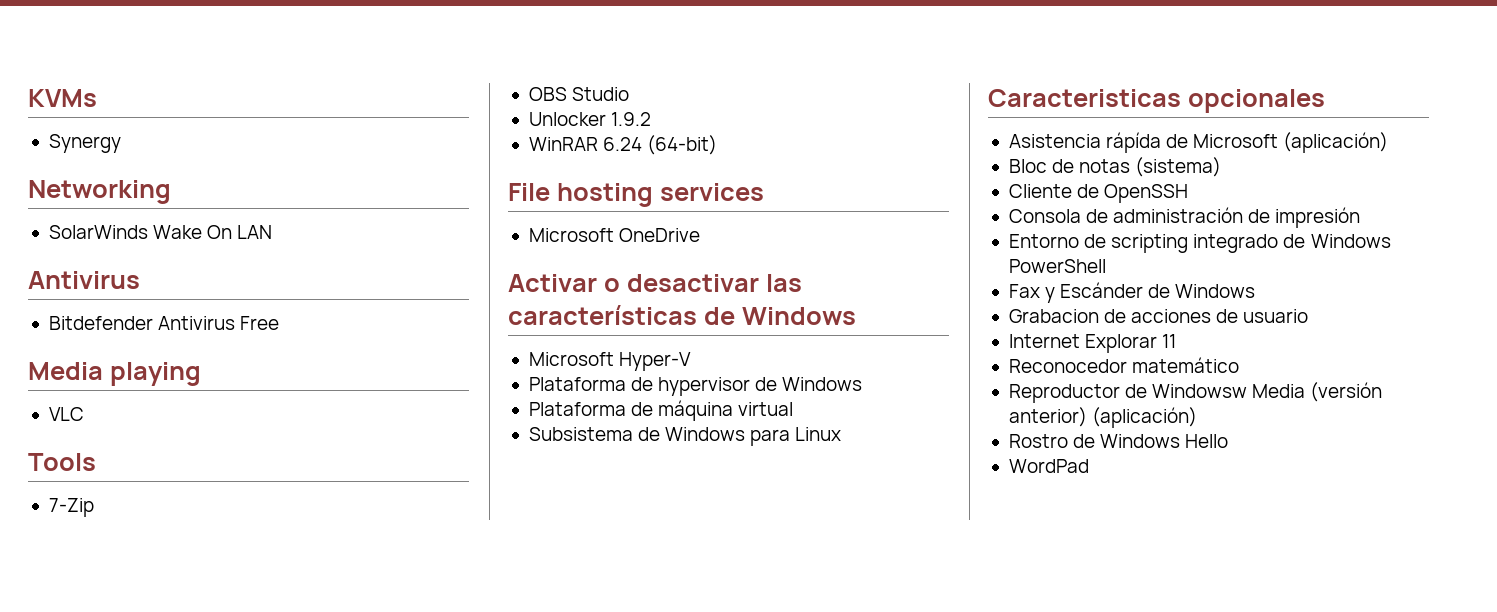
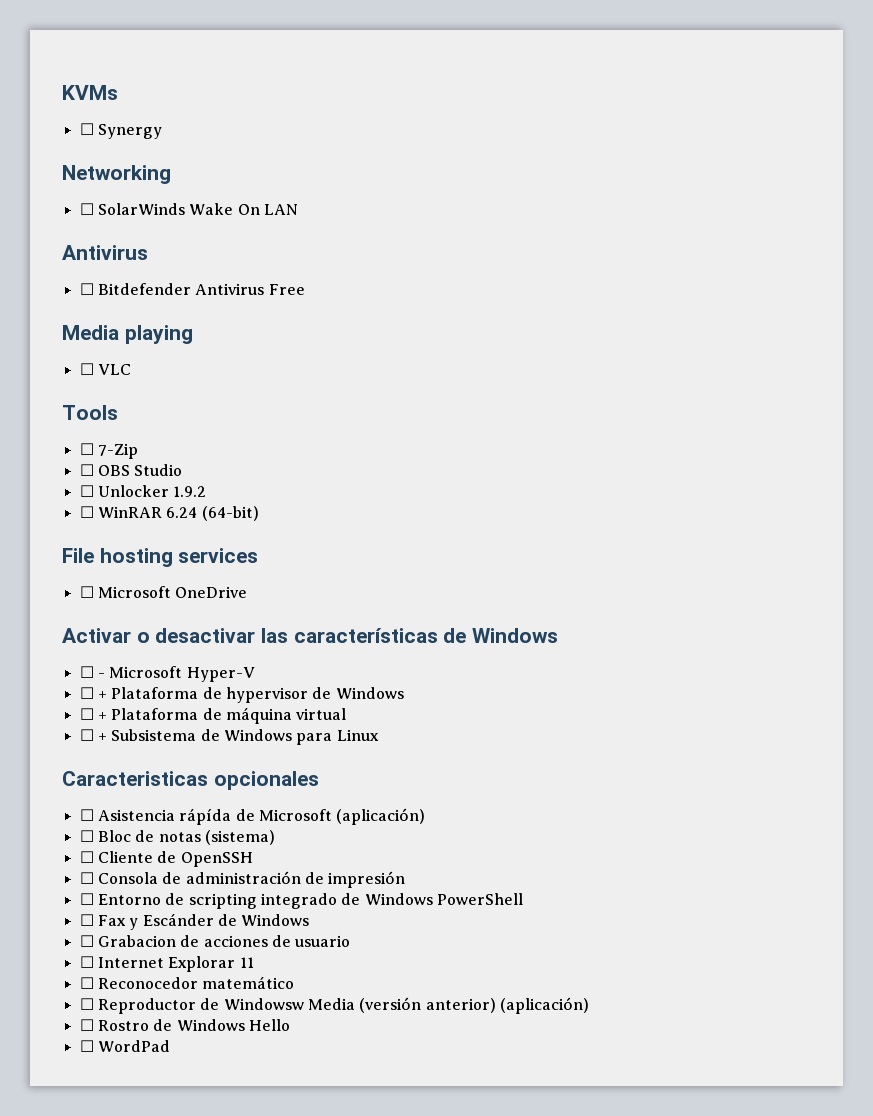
(97, 98) none -> [79,123,94,135] ☐
(171, 192) none -> [79,203,94,215] ☐
(140, 280) none -> [79,283,94,295] ☐
(201, 374) none -> [79,363,94,375] ☐
(96, 462) none -> [79,443,94,455] ☐
(94, 507) none -> [79,464,94,476] ☐
(630, 94) none -> [79,485,94,497] ☐
(652, 119) none -> [79,506,94,518] ☐
(764, 192) none -> [79,586,94,598] ☐
(856, 316) none -> [79,666,105,678] ☐ -
(692, 361) none -> [79,687,107,699] ☐ +
(863, 384) none -> [79,708,107,720] ☐ +
(794, 409) none -> [79,729,107,741] ☐ +
(1325, 101) none -> [79,809,94,821] ☐
(1389, 142) none -> [79,830,94,842] ☐
(1222, 167) none -> [79,851,94,863] ☐
(1189, 193) none -> [79,872,94,884] ☐
(1361, 217) none -> [79,893,94,905] ☐
(1106, 266) none -> [79,914,94,926] ☐
(1256, 291) none -> [79,935,94,947] ☐
(1309, 316) none -> [79,956,94,968] ☐
(1177, 341) none -> [79,977,94,989] ☐
(1240, 365) none -> [79,998,94,1010] ☐
(1198, 417) none -> [79,1019,94,1031] ☐
(1229, 441) none -> [79,1040,94,1052] ☐

